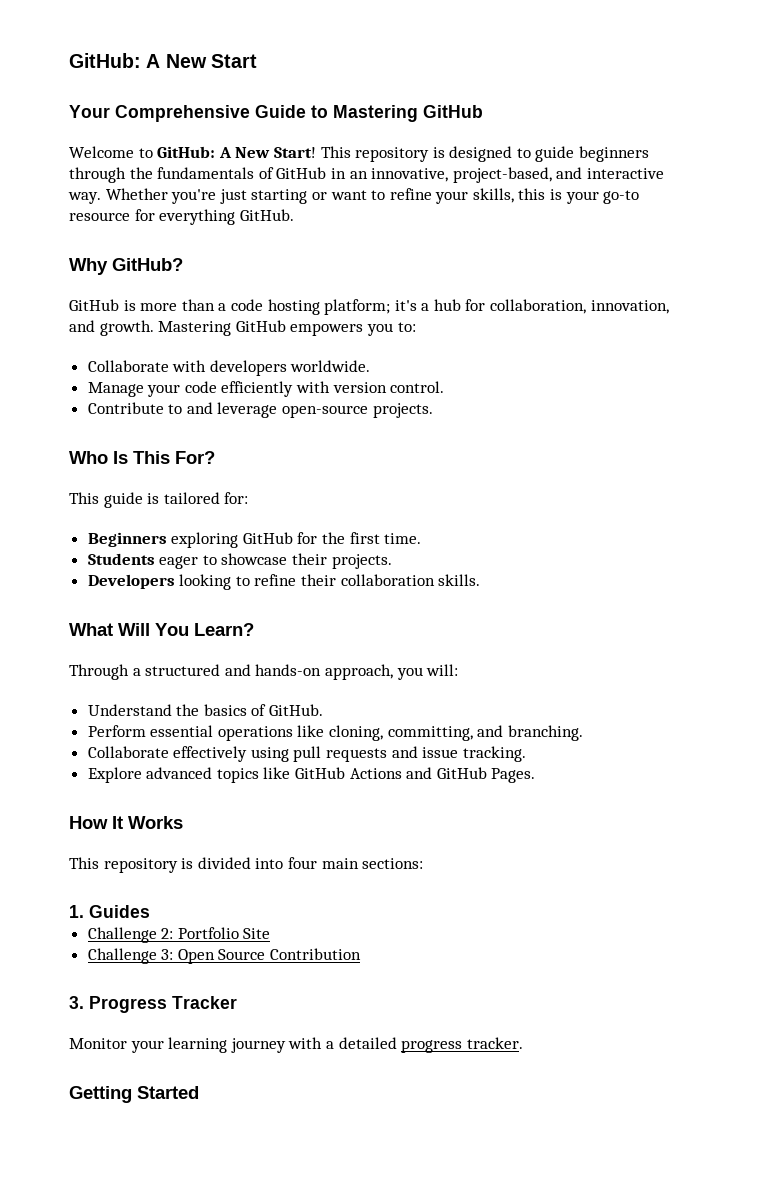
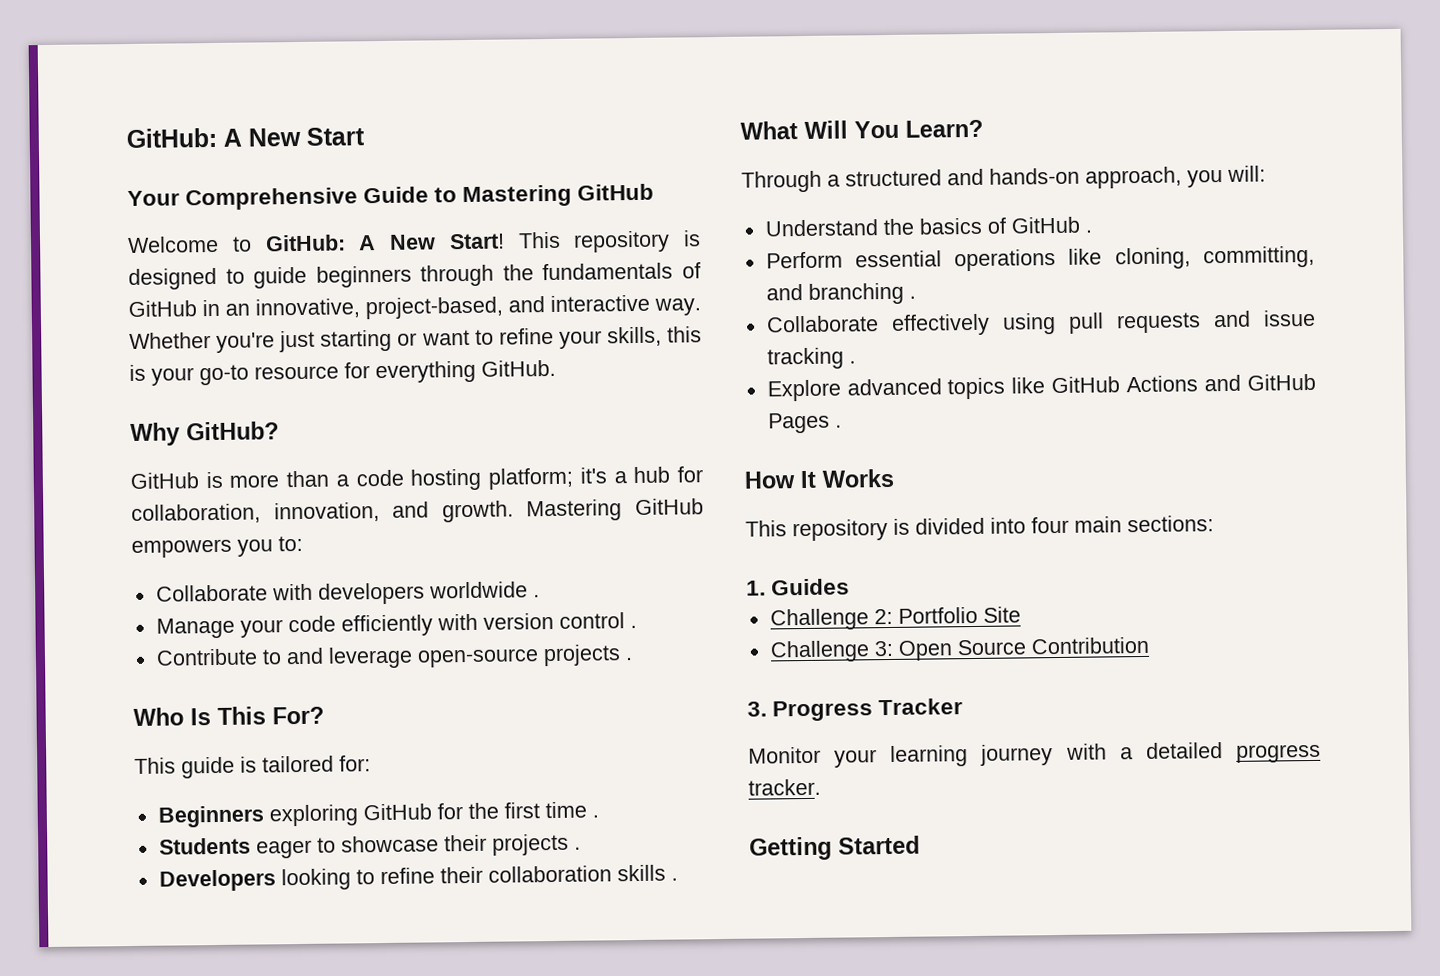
[290,360,371,372] worldwide. -> [428,581,540,599] worldwide .
[390,381,445,393] control. -> [558,612,637,629] control .
[372,403,433,418] projects. -> [542,644,633,667] projects .
[384,533,422,544] time. -> [544,801,599,819] time .
[331,554,392,569] projects. -> [491,833,581,856] projects .
[438,574,481,586] skills. -> [616,864,678,882] skills .
[269,704,324,716] GitHub. -> [1010,216,1092,234] GitHub .
[507,725,583,741] branching. -> [807,282,916,305] branching .
[462,746,526,762] tracking. -> [766,347,856,370] tracking .
[491,768,536,783] Pages. -> [767,412,842,434] Pages .

